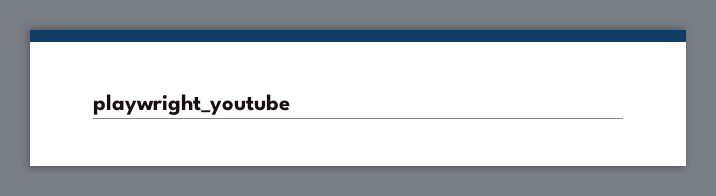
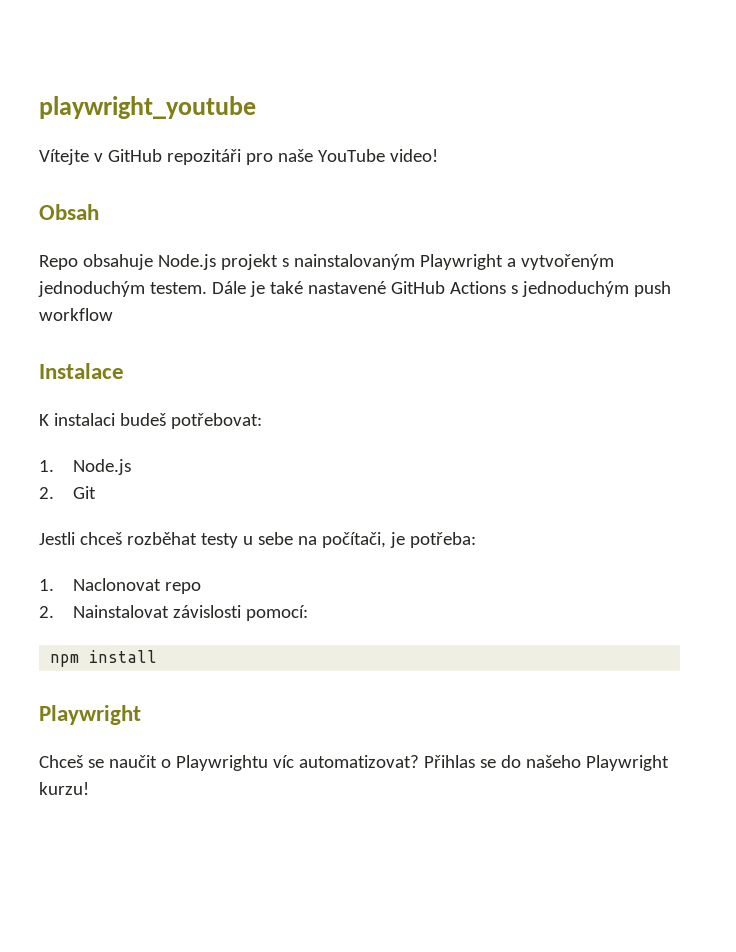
(290, 104) none -> [39,149,438,165] [39,204,99,220] [39,254,614,270] [38,281,671,297] [39,308,113,321] [39,363,124,379] [39,413,262,429] [39,459,131,475] [39,486,96,499] [39,532,476,548] [39,578,201,594] [39,605,308,621] [50,650,158,667] [39,705,141,725] [39,755,669,771] [39,782,89,795] // Vítejte v GitHub repozitáři pro naše YouTube video! // Obsah // Repo obsahuje Node.js projekt s nainstalovaným Playwright a vytvořeným jednoduchým testem. Dále je také nastavené GitHub Actions s jednoduchým push workflow // Instalace // K instalaci budeš potřebovat: // 1. Node.js // 2. Git // Jestli chceš rozběhat testy u sebe na počítači, je potřeba: // 1. Naclonovat repo // 2. Nainstalovat závislosti pomocí: // npm install // Playwright // Chceš se naučit o Playwrightu víc automatizovat? Přihlas se do našeho Playwright kurzu!

